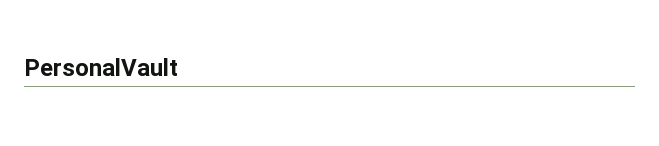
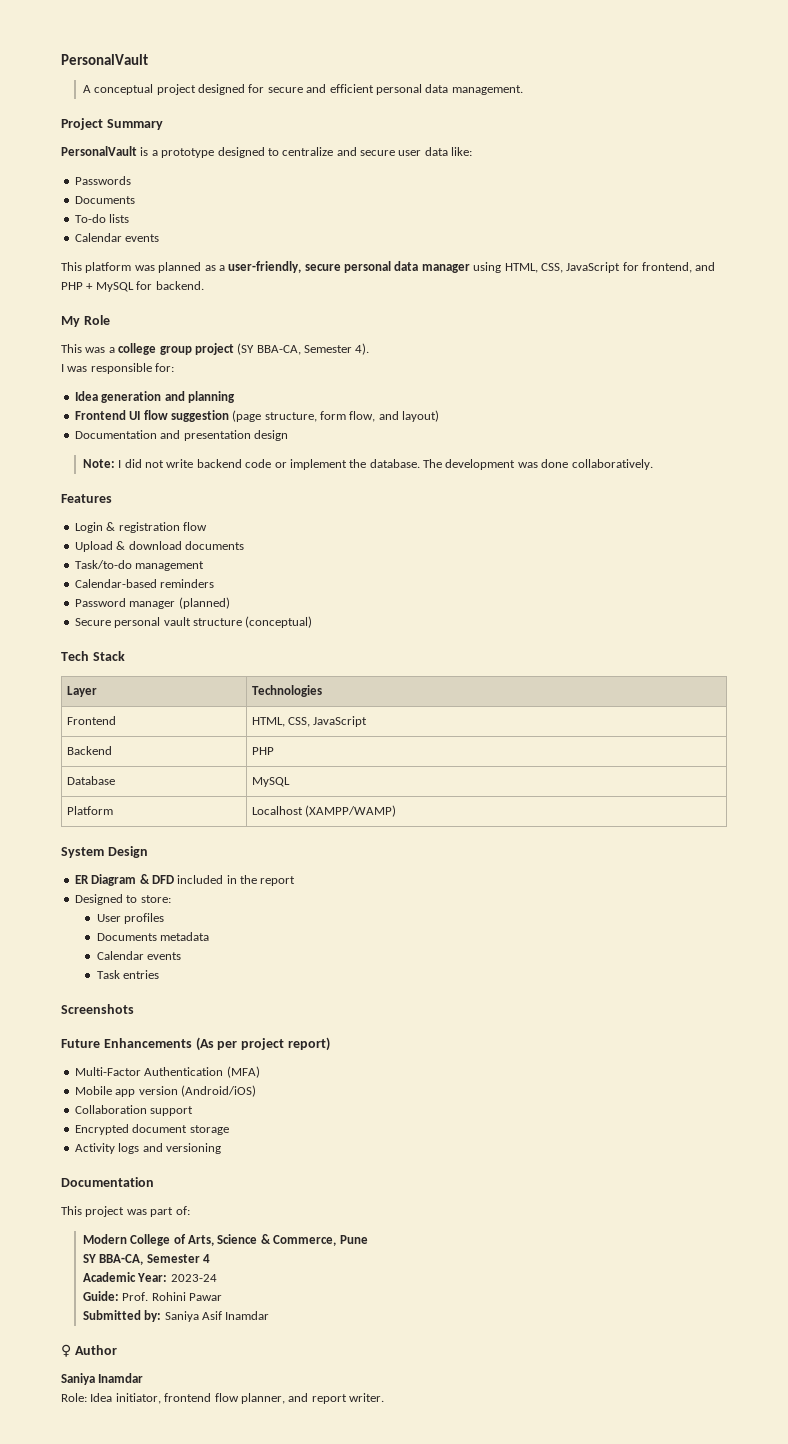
[24,58,178,76] PersonalVault -> [61,54,148,65] [82,84,523,95] [61,118,163,130] [61,146,473,158] [74,176,131,185] [74,196,135,204] [74,214,130,223] [74,233,160,242] [61,261,716,273] [61,281,204,292] [61,315,110,327] [61,343,370,355] [61,363,175,374] [74,391,235,403] [74,410,440,422] [74,430,288,441] [82,459,653,470] [61,494,112,503] [74,522,207,533] [74,541,244,552] [74,560,205,571] [74,579,215,588] [74,597,230,609] [74,616,313,628] [61,651,125,661] [66,686,97,697] [251,685,322,697] [66,716,116,725] [251,716,368,727] [66,746,112,755] [251,747,274,755] [66,776,115,785] [251,777,290,787] [66,806,113,815] [251,805,396,817] [61,846,148,858] [74,874,296,886] [74,894,171,905] [96,913,165,924] [96,932,210,941] [96,951,182,960] [96,970,160,979] [61,1004,134,1014] [61,1037,330,1051] [74,1066,260,1078] [74,1085,256,1097] [74,1105,194,1116] [74,1124,229,1135] [74,1143,221,1154] [61,1177,154,1187] [61,1206,190,1217] [82,1234,368,1246] [82,1254,211,1265] [82,1272,217,1282] [82,1291,223,1301] [82,1310,270,1322] [61,1344,117,1357] [61,1373,144,1385] [61,1393,384,1404] PersonalVault // A conceptual project designed for secure and efficient personal data management. // Project Summary // PersonalVault is a prototype designed to centralize and secure user data like: // Passwords // Documents // To-do lists // Calendar events // This platform was planned as a user-friendly, secure personal data manager using HTML, CSS, JavaScript for frontend, and PHP + MySQL for backend. // My Role // This was a college group project (SY BBA-CA, Semester 4). // I was responsible for: // Idea generation and planning // Frontend UI flow suggestion (page structure, form flow, and layout) // Documentation and presentation design // Note: I did not write backend code or implement the database. The development was done collaboratively. // Features // Login & registration flow // Upload & download documents // Task/to-do management // Calendar-based reminders // Password manager (planned) // Secure personal vault structure (conceptual) // Tech Stack // Layer | Technologies // Frontend | HTML, CSS, JavaScript // Backend | PHP // Database | MySQL // Platform | Localhost (XAMPP/WAMP) // System Design // ER Diagram & DFD included in the report // Designed to store: // User profiles // Documents metadata // Calendar events // Task entries // Screenshots // Future Enhancements (As per project report) // Multi-Factor Authentication (MFA) // Mobile app version (Android/iOS) // Collaboration support // Encrypted document storage // Activity logs and versioning // Documentation // This project was part of: // Modern College of Arts, Science & Commerce, Pune // SY BBA-CA, Semester 4 // Academic Year: 2023-24 // Guide: Prof. Rohini Pawar // Submitted by: Saniya Asif Inamdar // ♀ Author // Saniya Inamdar // Role: Idea initiator, frontend flow planner, and report writer.

